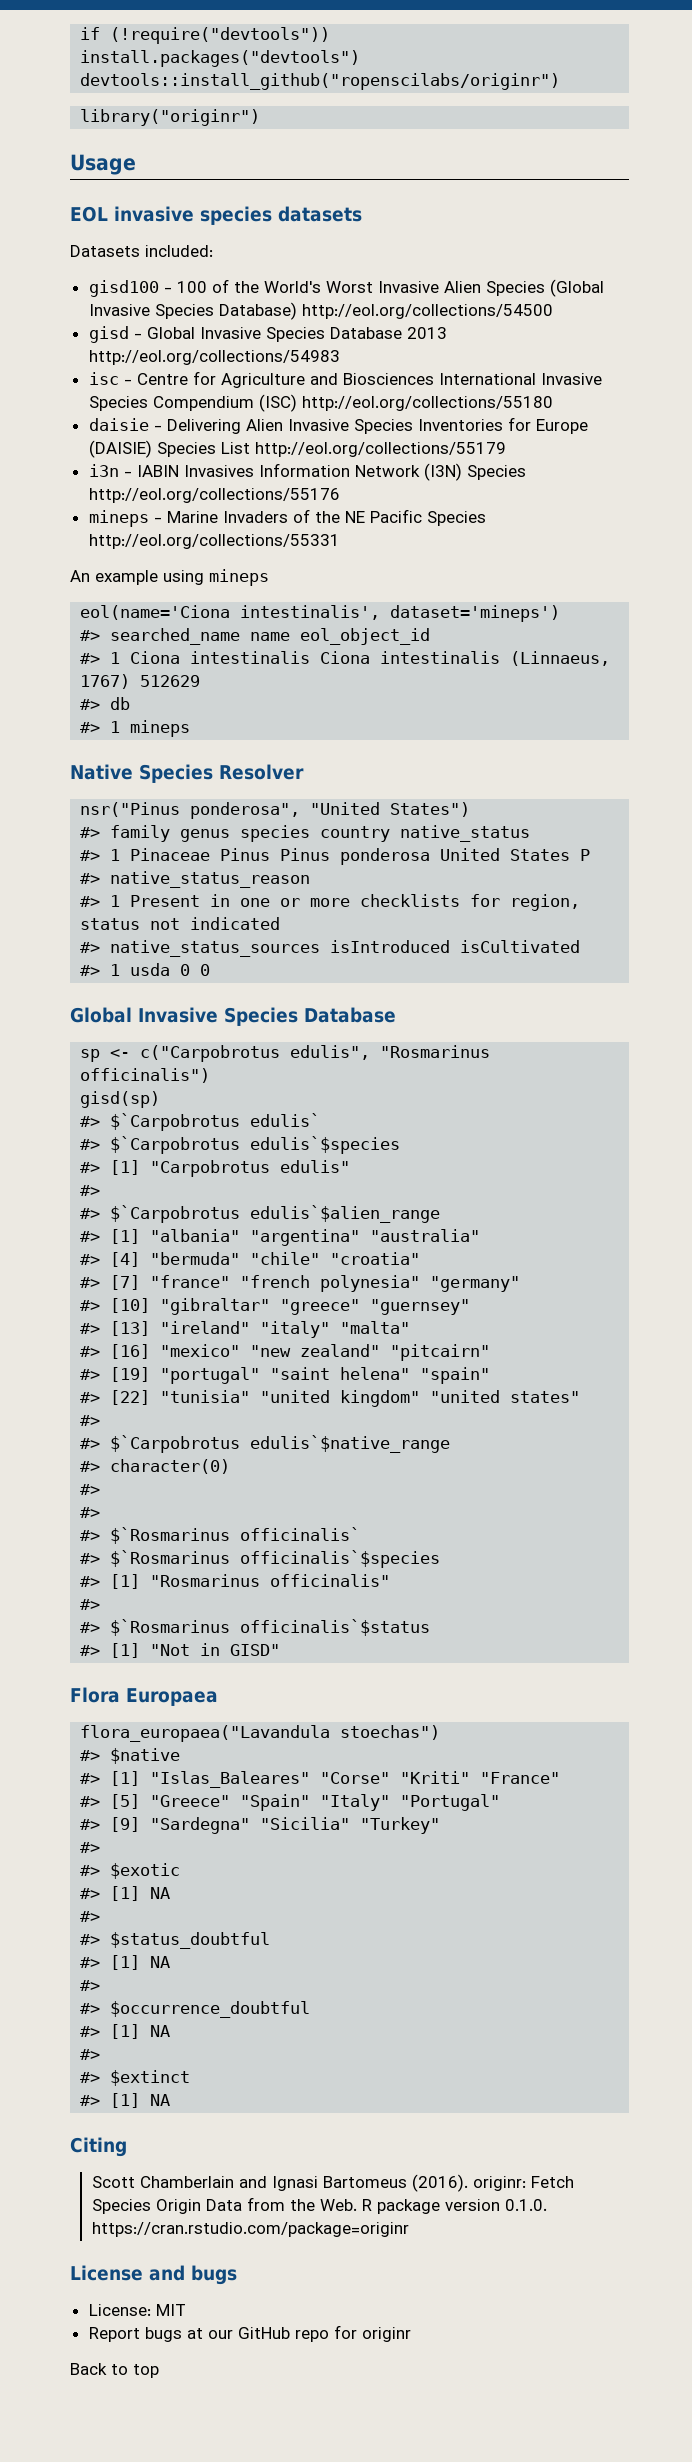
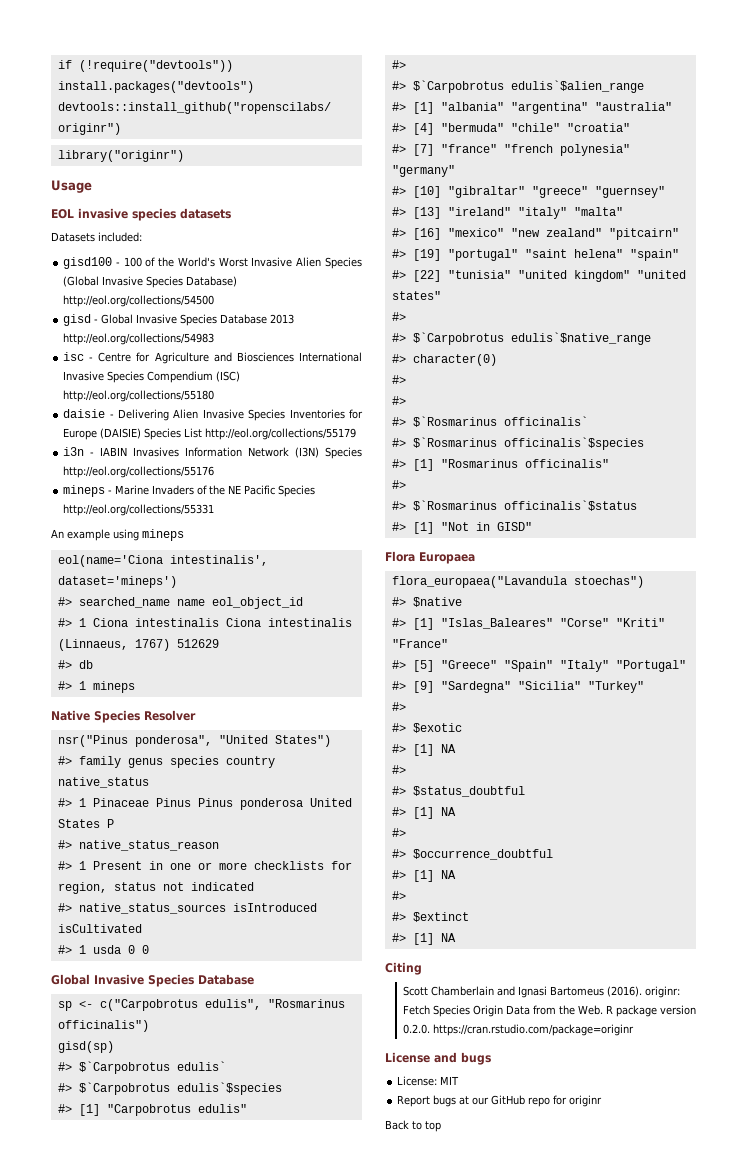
[504,2199,547,2211] 0.1.0. -> [402,1024,430,1034] 0.2.0.

